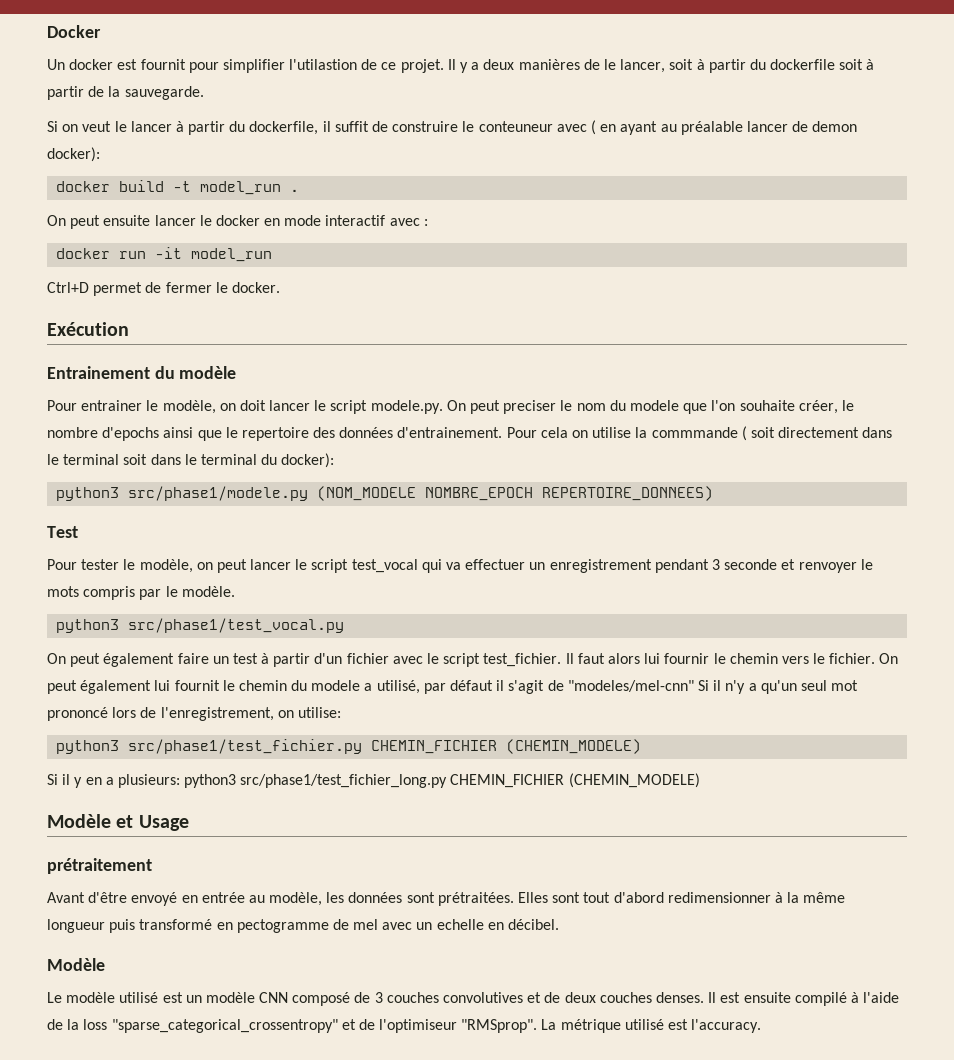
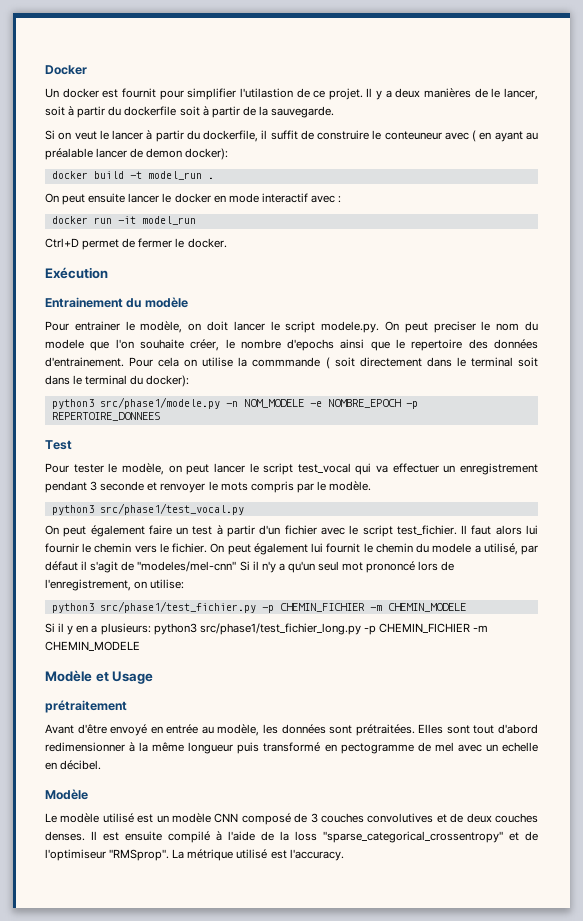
[317,486,714,501] (NOM_MODELE NOMBRE_EPOCH REPERTOIRE_DONNEES) -> [225,399,418,409] [51,412,160,421] -n NOM_MODELE -e NOMBRE_EPOCH -p REPERTOIRE_DONNEES
[371,739,642,754] CHEMIN_FICHIER (CHEMIN_MODELE) -> [261,603,466,613] -p CHEMIN_FICHIER -m CHEMIN_MODELE
[450,773,700,788] CHEMIN_FICHIER (CHEMIN_MODELE) -> [363,623,489,635] [45,641,140,651] -p CHEMIN_FICHIER -m CHEMIN_MODELE

